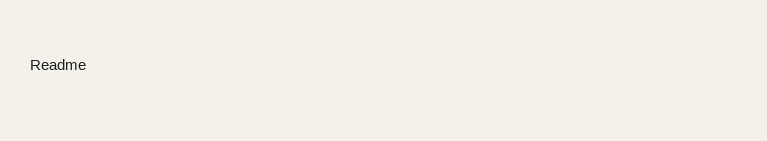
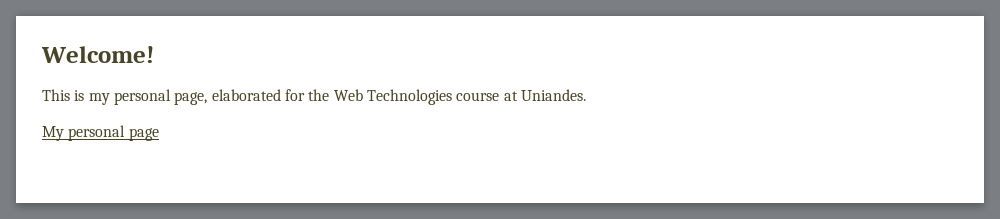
[30,59,86,70] Readme -> [41,46,154,63] [42,89,586,105] [42,125,159,141] Welcome! // This is my personal page, elaborated for the Web Technologies course at Uniandes. // My personal page

